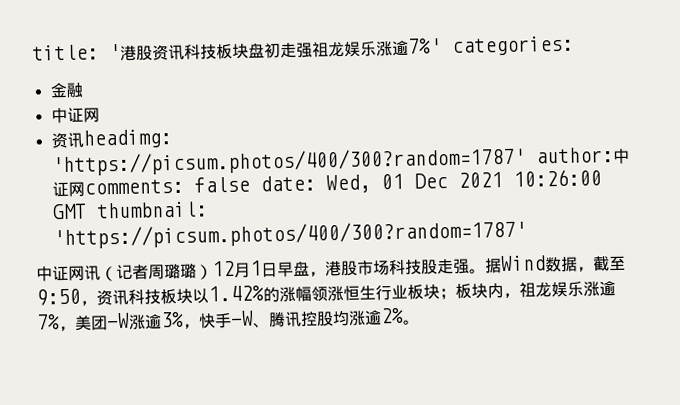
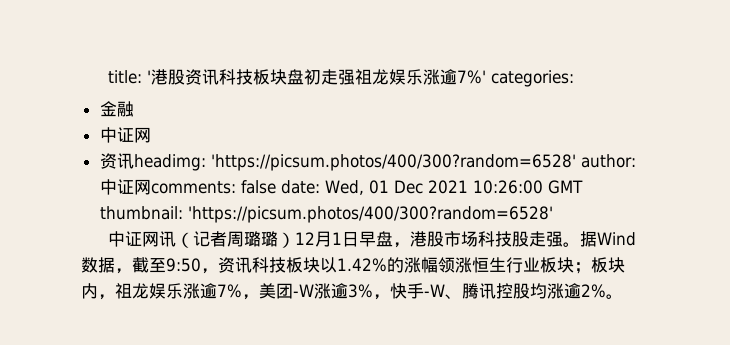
[51,146,526,177] 'https://picsum.photos/400/300?random=1787' -> [210,154,576,171] 'https://picsum.photos/400/300?random=6528'
[52,219,527,250] 'https://picsum.photos/400/300?random=1787' -> [187,206,553,223] 'https://picsum.photos/400/300?random=6528'

